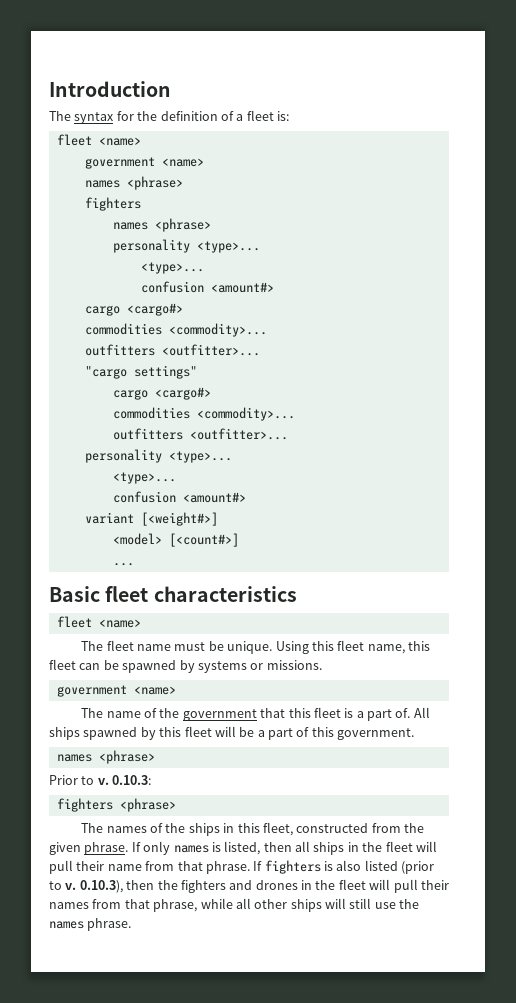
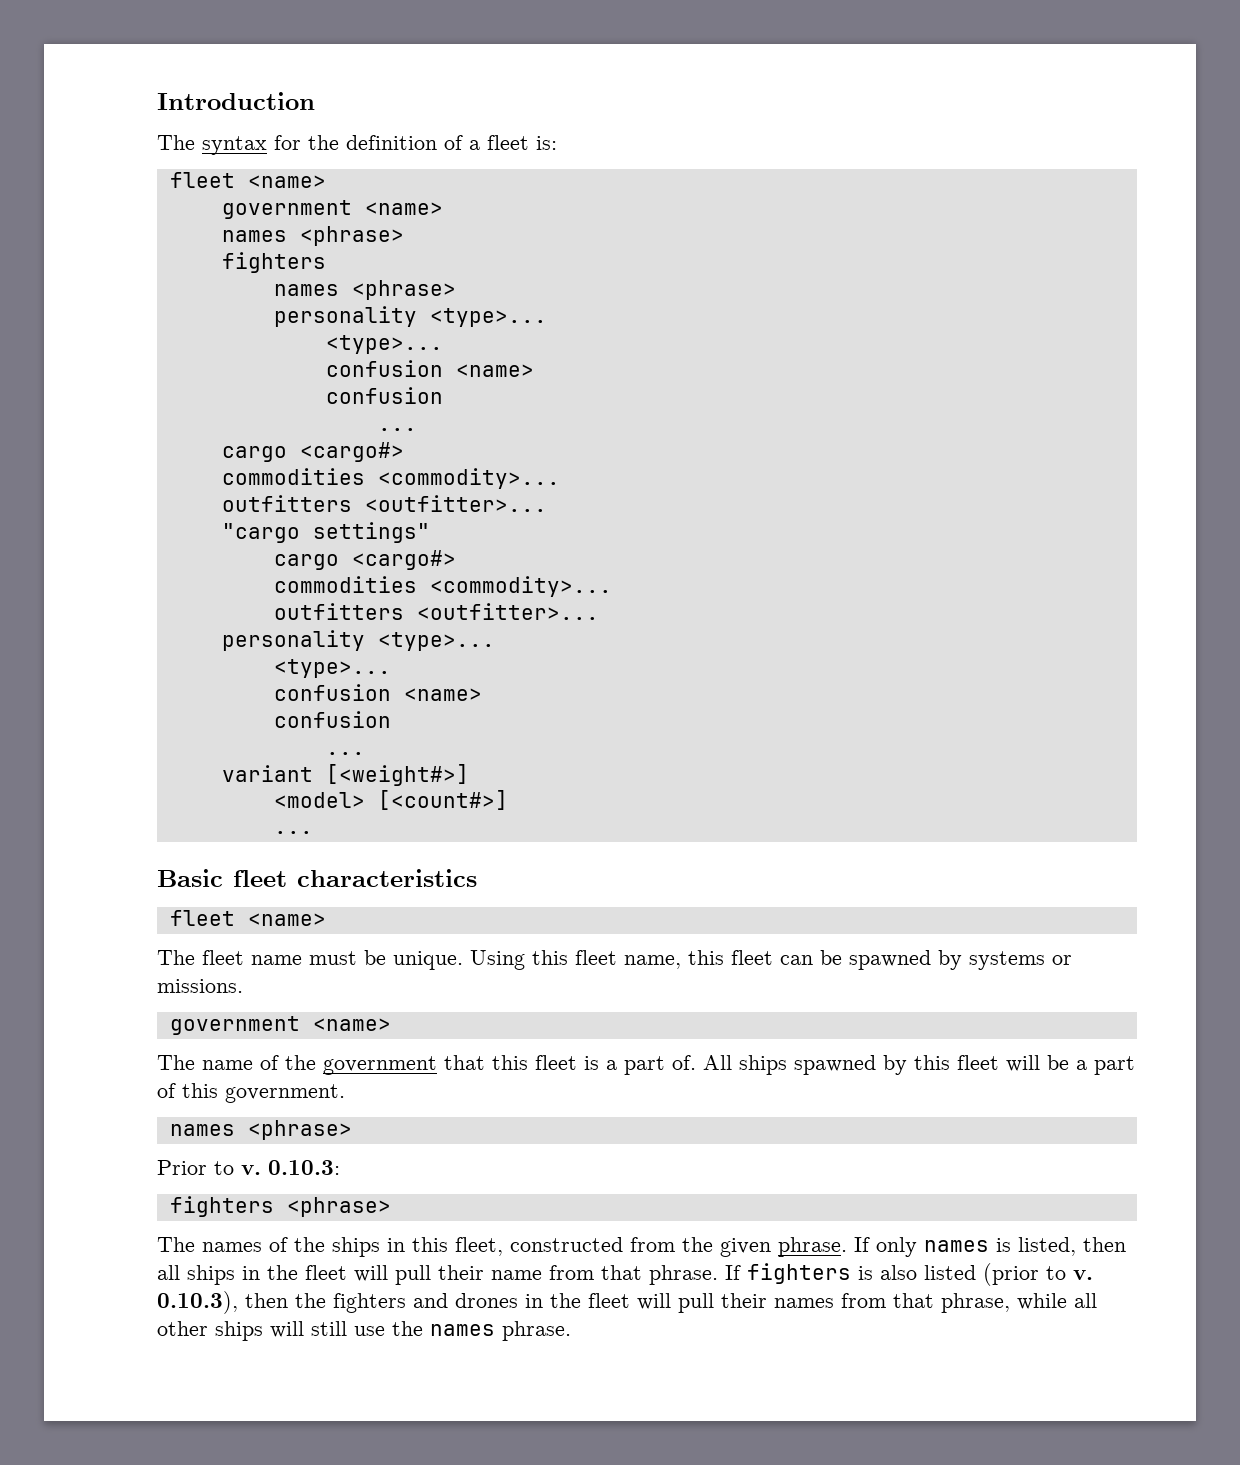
[210,282,274,293] <amount#> -> [455,364,534,377] [325,387,443,404] [377,428,417,431] <name> // confusion // ...
[182,492,246,503] <amount#> -> [403,688,482,701] [273,711,391,728] [325,752,365,755] <name> // confusion // ...

